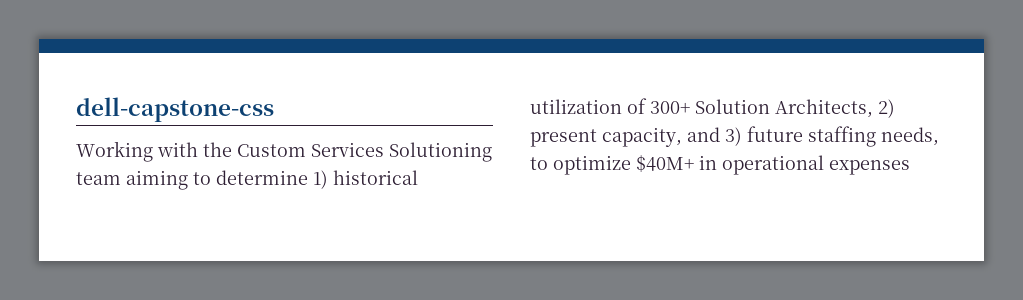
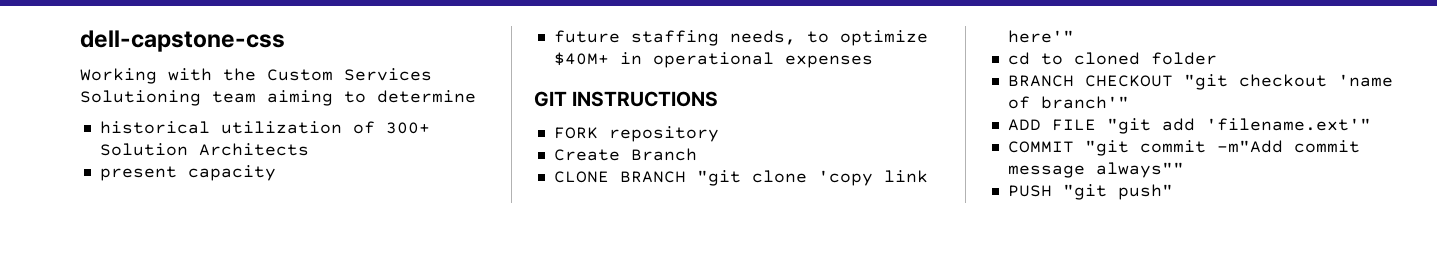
[313,170,328,189] 1) -> (476, 96) //
[775,99,895,118] [530,127,742,147] Architects, 2) present capacity, and 3) -> [198,143,309,156] [99,165,276,181] Architects // present capacity //
(910, 167) none -> [534,91,719,107] [553,126,719,142] [553,148,697,161] [553,170,928,186] [1007,30,1074,43] [1007,52,1217,65] [1007,74,1393,90] [1007,96,1129,109] [1007,118,1371,134] [1007,140,1360,156] [1007,162,1184,178] [1007,184,1173,200] // GIT INSTRUCTIONS // FORK repository // Create Branch // CLONE BRANCH "git clone 'copy link here'" // cd to cloned folder // BRANCH CHECKOUT "git checkout 'name of branch'" // ADD FILE "git add 'filename.ext'" // COMMIT "git commit -m"Add commit message always"" // PUSH "git push"

